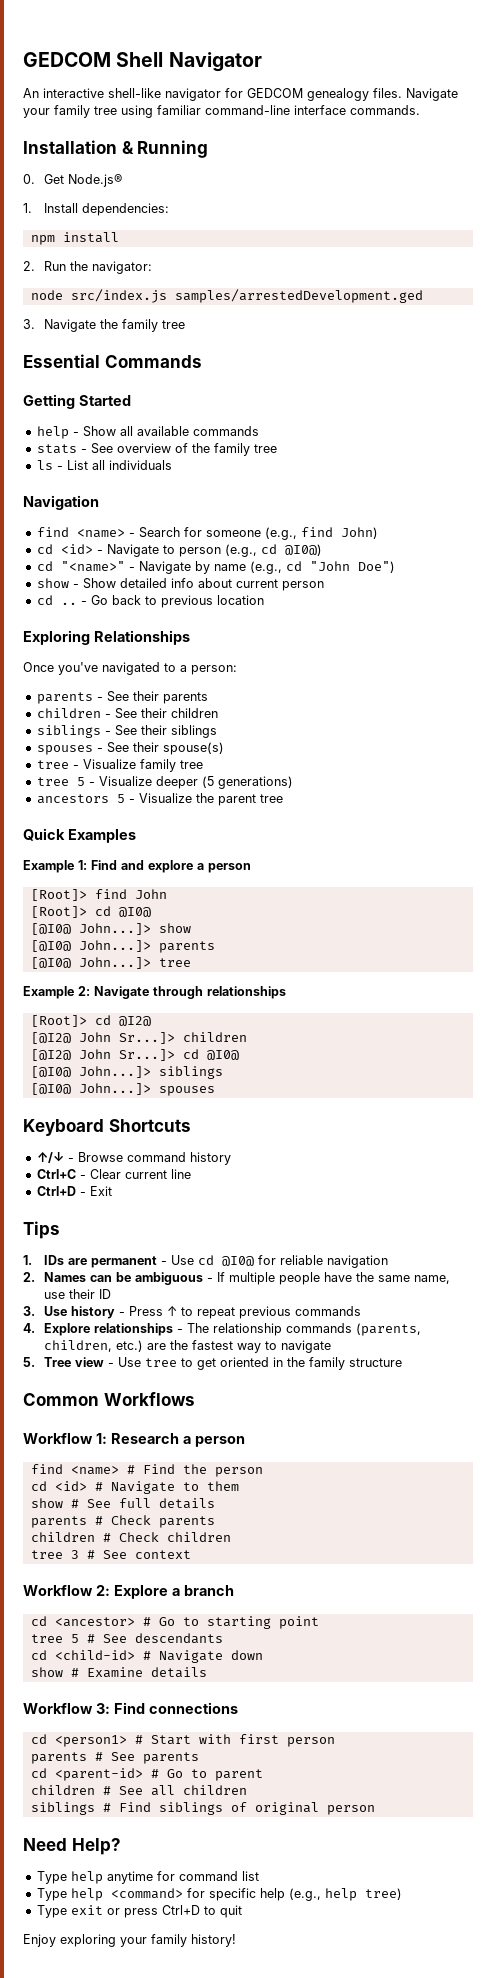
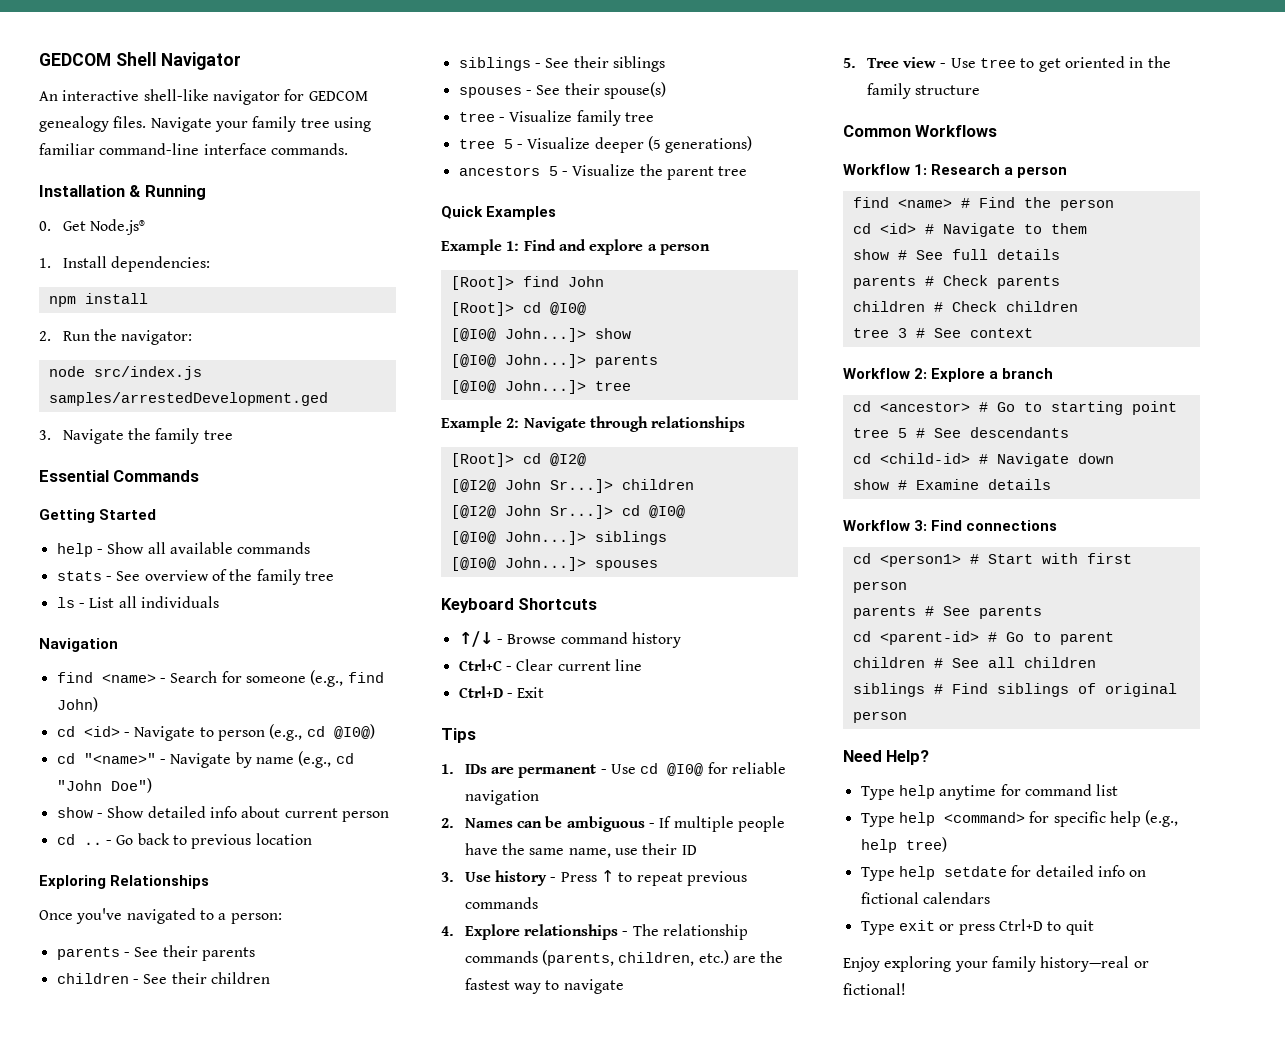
(402, 1894) none -> [860,865,1147,881] [860,892,990,904] // Type help setdate for detailed info on fictional calendars
[191,1934,236,1947] history! -> [1040,956,1149,972] [843,983,906,995] history—real or fictional!

